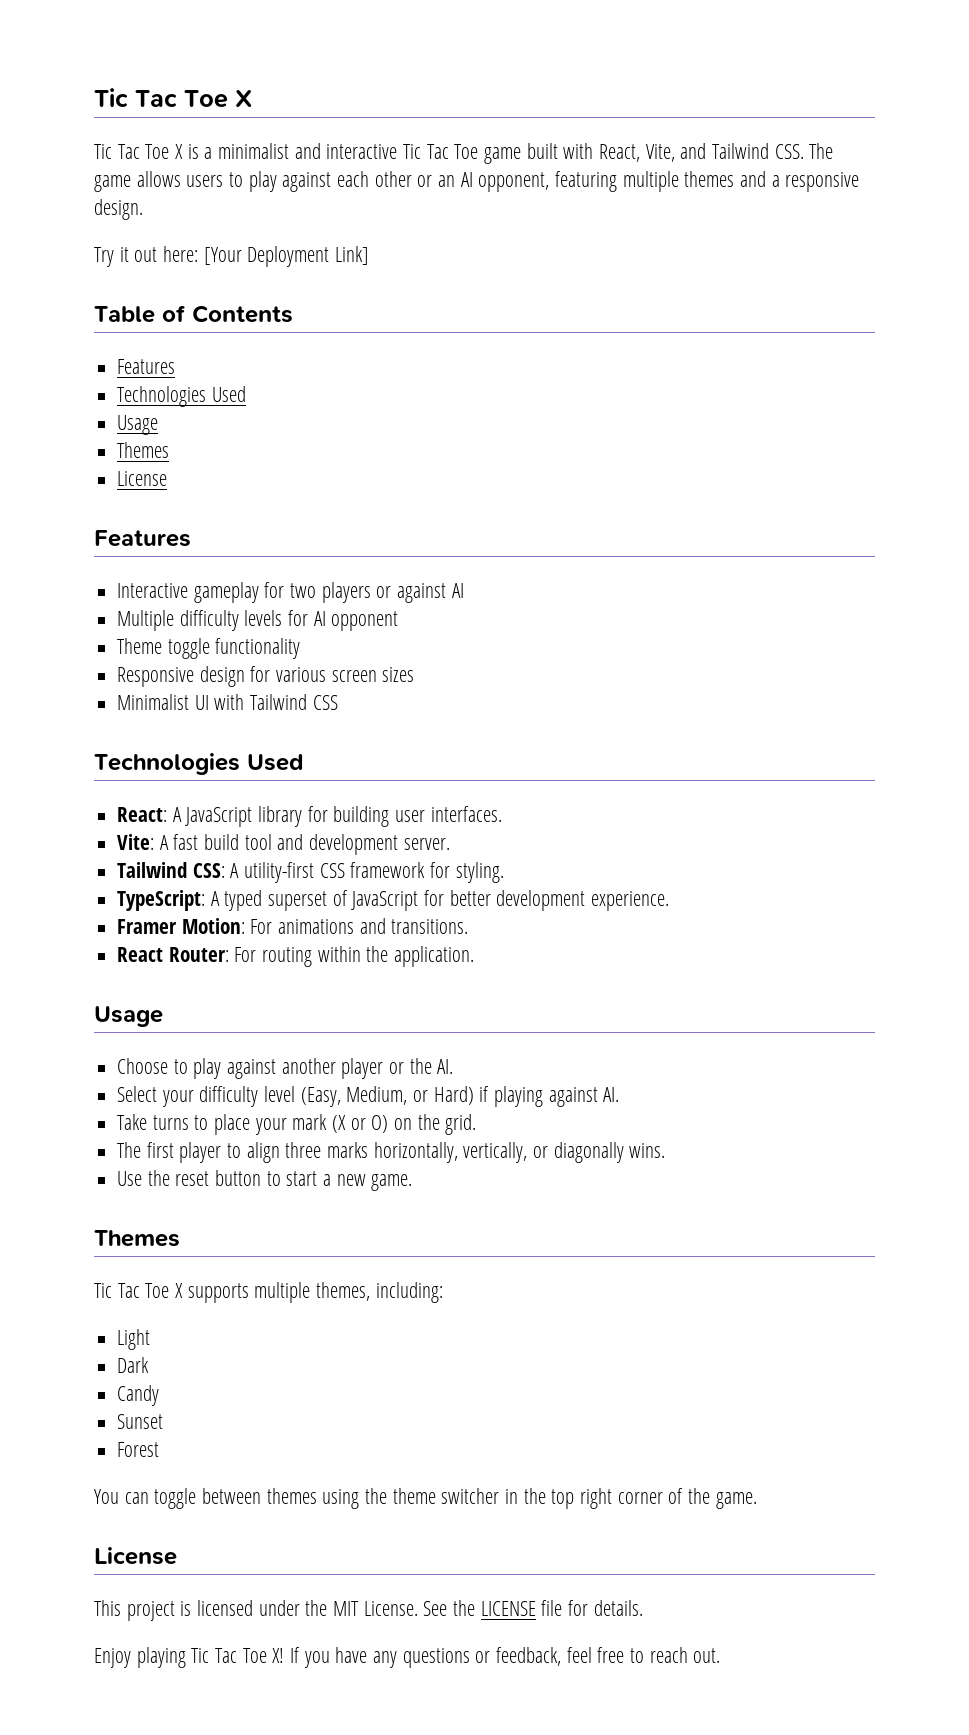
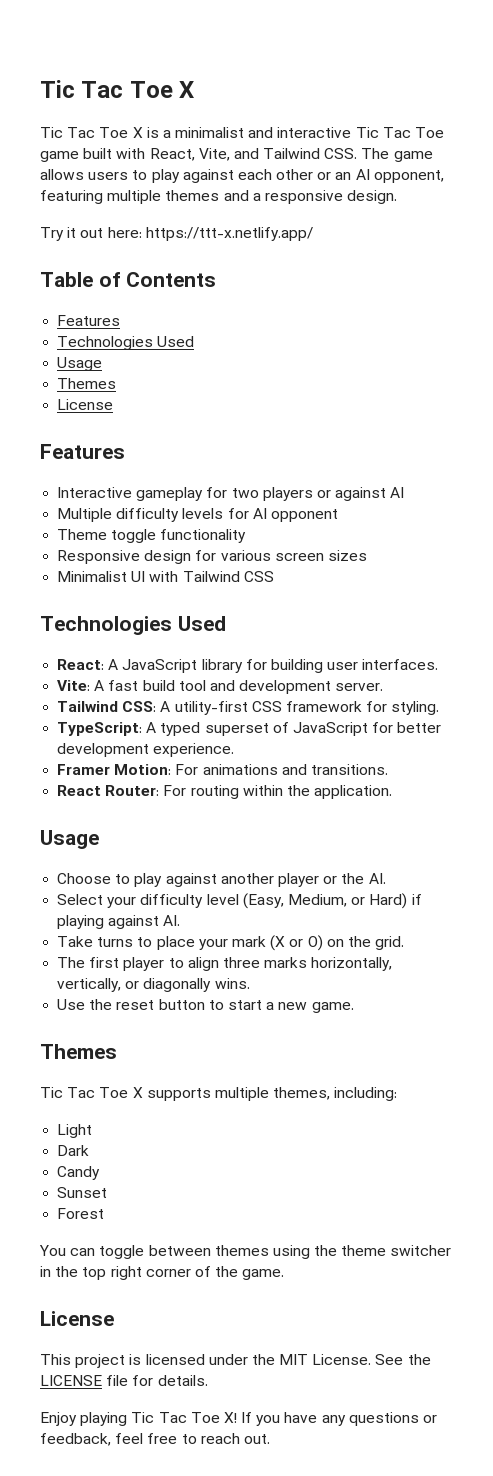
[203,246,369,267] [Your Deployment Link] -> [145,227,313,241] https://ttt-x.netlify.app/

